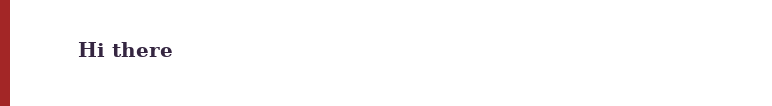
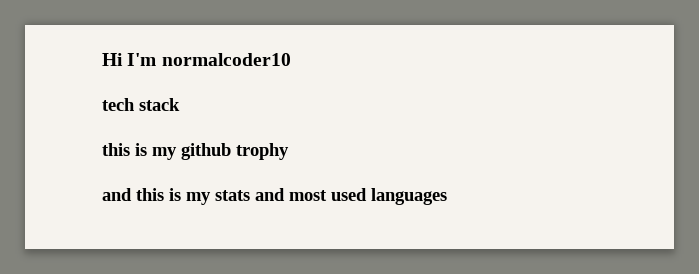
[112,42,173,57] there -> [127,53,291,66] [102,98,180,111] [102,143,289,160] [102,188,447,205] I'm normalcoder10 // tech stack // this is my github trophy // and this is my stats and most used languages

